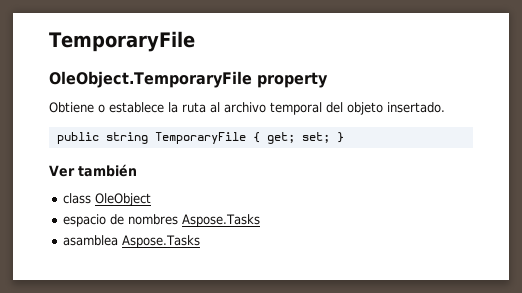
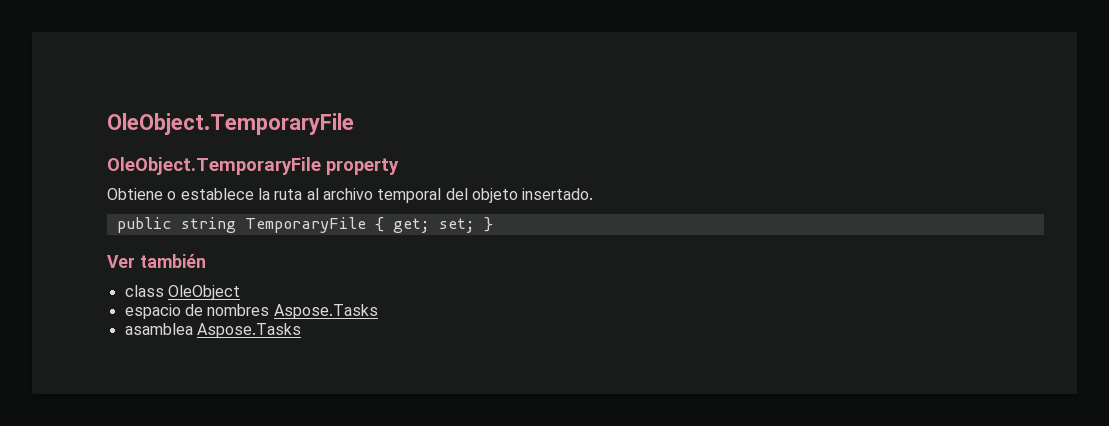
[49,31,195,52] TemporaryFile -> [107,113,354,135] OleObject.TemporaryFile

